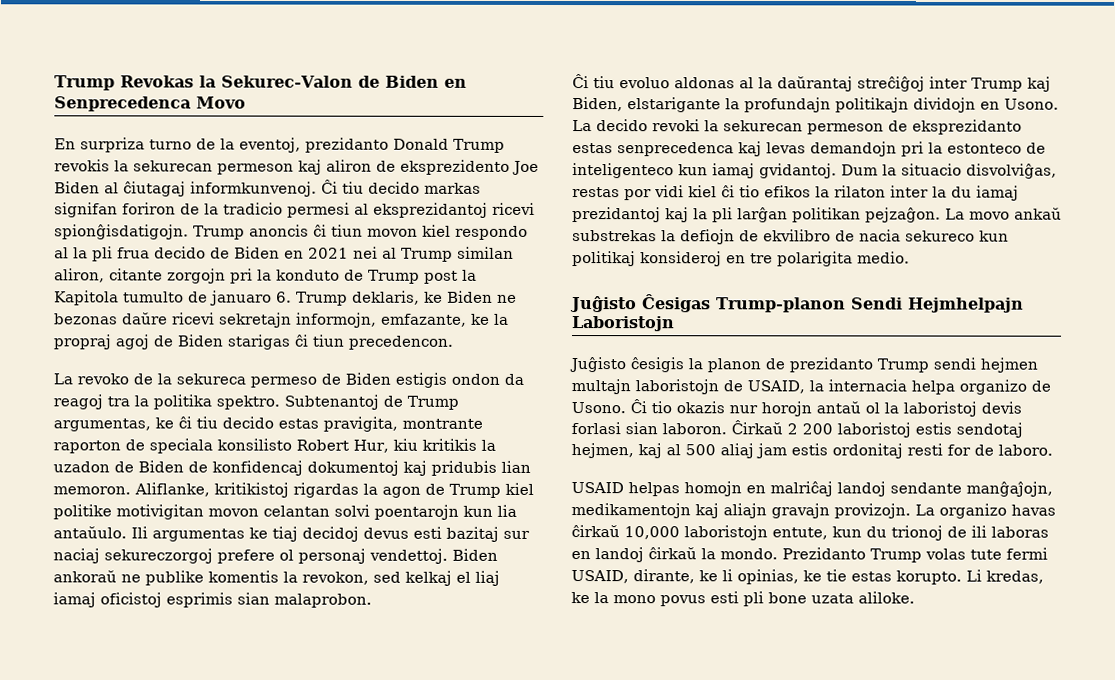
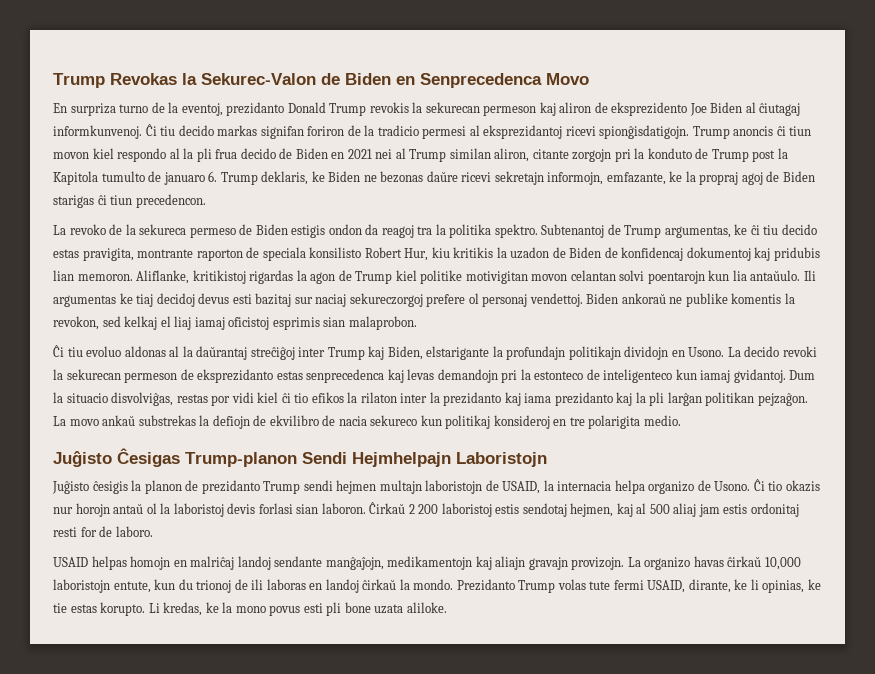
[951,185,1019,201] [572,207,661,223] du iamaj prezidantoj -> [443,392,613,406] prezidanto kaj iama prezidanto

